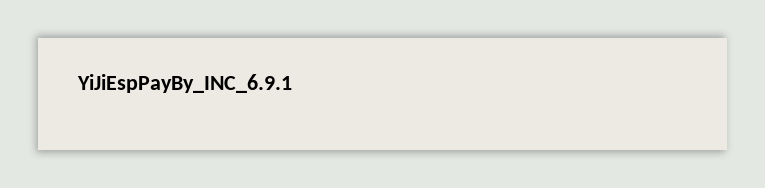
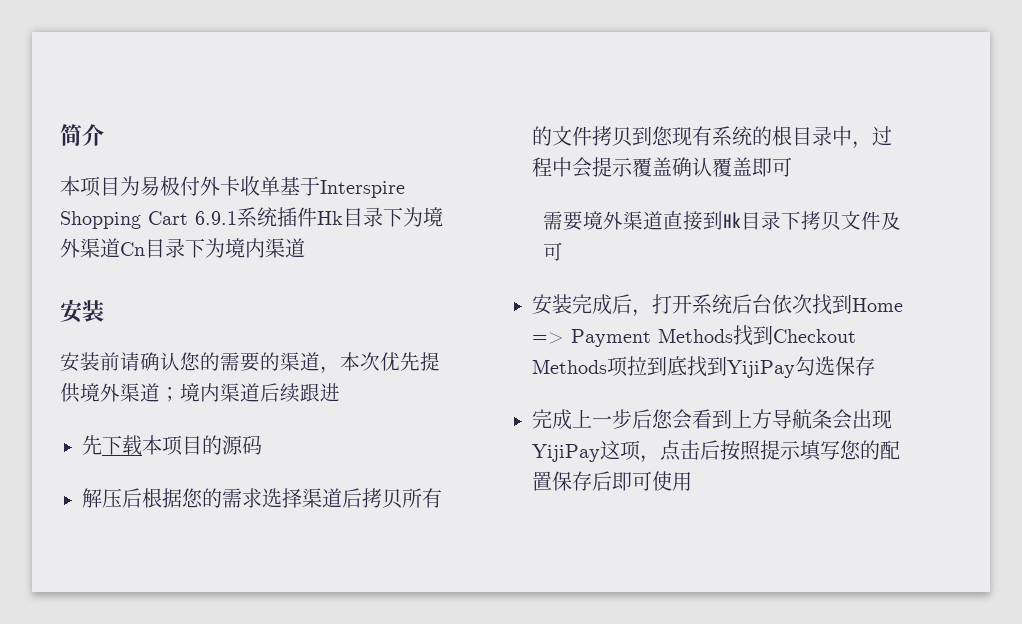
[77,74,292,93] YiJiEspPayBy_INC_6.9.1 -> [60,124,104,146] [60,176,405,198] [60,207,443,229] [60,238,305,258] [60,299,104,323] [60,352,440,373] [60,383,340,403] [82,435,262,456] [82,488,442,509] [532,126,892,149] [532,157,792,178] [543,210,902,231] [543,242,564,261] [532,294,903,317] [532,325,856,347] [532,356,875,378] [532,409,892,430] [532,440,900,463] [532,471,692,491] 简介 // 本项目为易极付外卡收单基于Interspire Shopping Cart 6.9.1系统插件Hk目录下为境外渠道Cn目录下为境内渠道 // 安装 // 安装前请确认您的需要的渠道，本次优先提供境外渠道；境内渠道后续跟进 // 先下载本项目的源码 // 解压后根据您的需求选择渠道后拷贝所有的文件拷贝到您现有系统的根目录中，过程中会提示覆盖确认覆盖即可 // 需要境外渠道直接到Hk目录下拷贝文件及可 // 安装完成后，打开系统后台依次找到Home => Payment Methods找到Checkout Methods项拉到底找到YijiPay勾选保存 // 完成上一步后您会看到上方导航条会出现YijiPay这项，点击后按照提示填写您的配置保存后即可使用

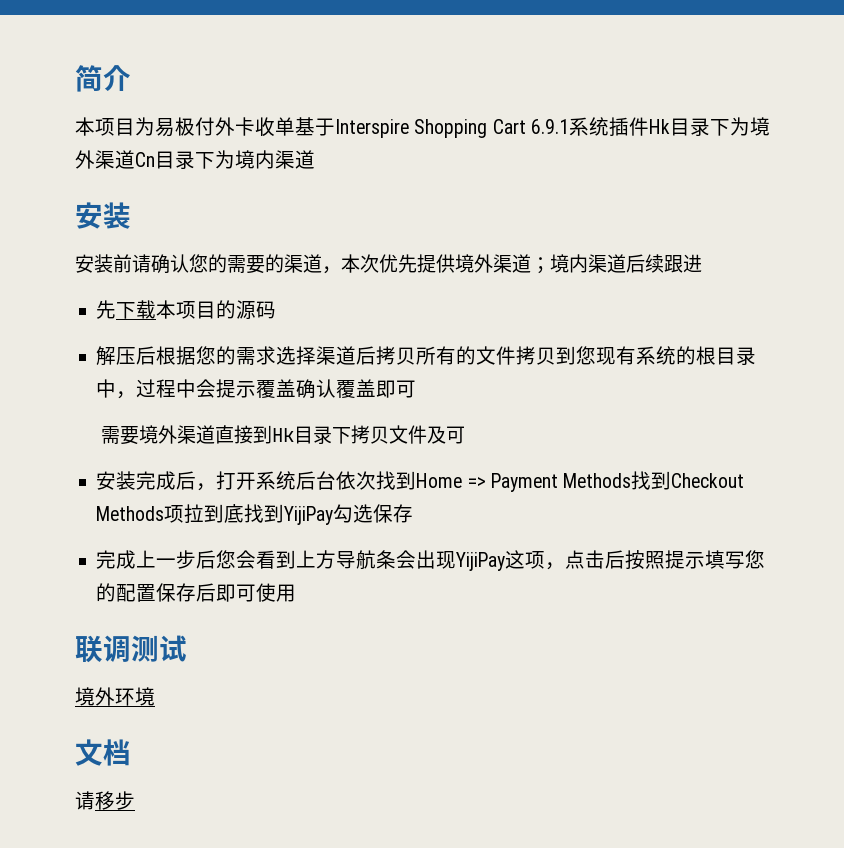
(692, 481) none -> [75,635,187,663] [75,687,155,706] [75,739,131,766] [75,791,135,810] // 联调测试 // 境外环境 // 文档 // 请移步

